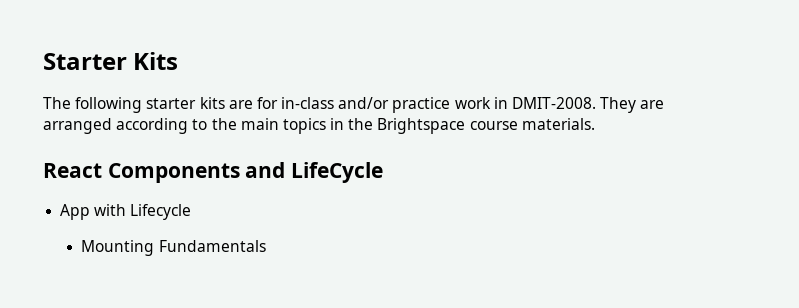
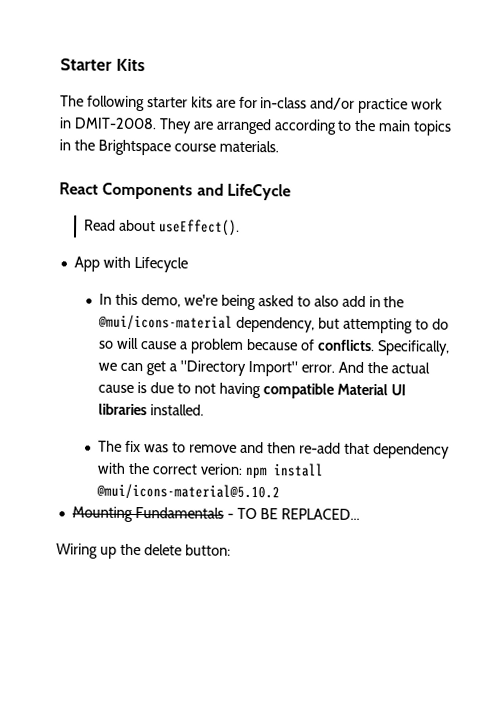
(384, 172) none -> [84,219,241,236] // Read about useEffect().
[81,240,266,256] Mounting Fundamentals -> [99,293,405,311] [98,314,449,334] [99,337,450,356] [98,360,430,377] [98,382,406,399] [98,403,205,416] [98,440,450,459] [97,462,324,479] [96,483,281,501] [71,506,360,522] [56,543,231,559] In this demo, we're being asked to also add in the @mui/icons-material dependency, but attempting to do so will cause a problem because of conflicts. Specifically, we can get a "Directory Import" error. And the actual cause is due to not having compatible Material UI libraries installed. // The fix was to remove and then re-add that dependency with the correct verion: npm install @mui/icons-material@5.10.2 // Mounting Fundamentals - TO BE REPLACED... // Wiring up the delete button:

